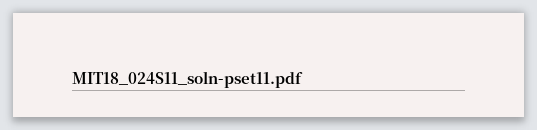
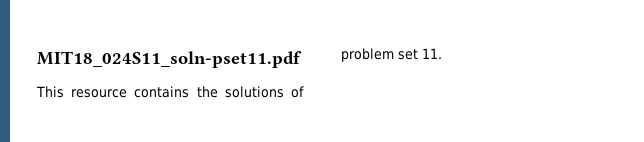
(303, 79) none -> [36,86,304,98] [341,48,442,62] // This resource contains the solutions of problem set 11.

